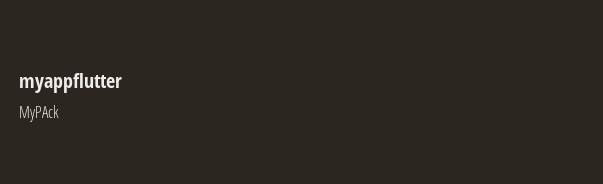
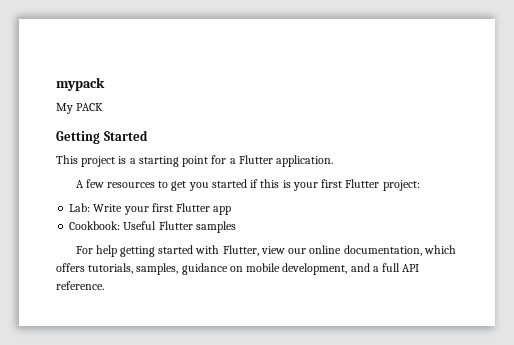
[19,73,122,93] [19,105,59,122] myappflutter // MyPAck -> [56,77,105,91] [56,103,104,114] [56,130,148,144] [56,155,334,167] [75,179,420,191] [69,203,232,215] [69,221,236,233] [75,245,456,257] [56,263,420,275] [56,281,104,290] mypack // My PACK // Getting Started // This project is a starting point for a Flutter application. // A few resources to get you started if this is your first Flutter project: // Lab: Write your first Flutter app // Cookbook: Useful Flutter samples // For help getting started with Flutter, view our online documentation, which offers tutorials, samples, guidance on mobile development, and a full API reference.

